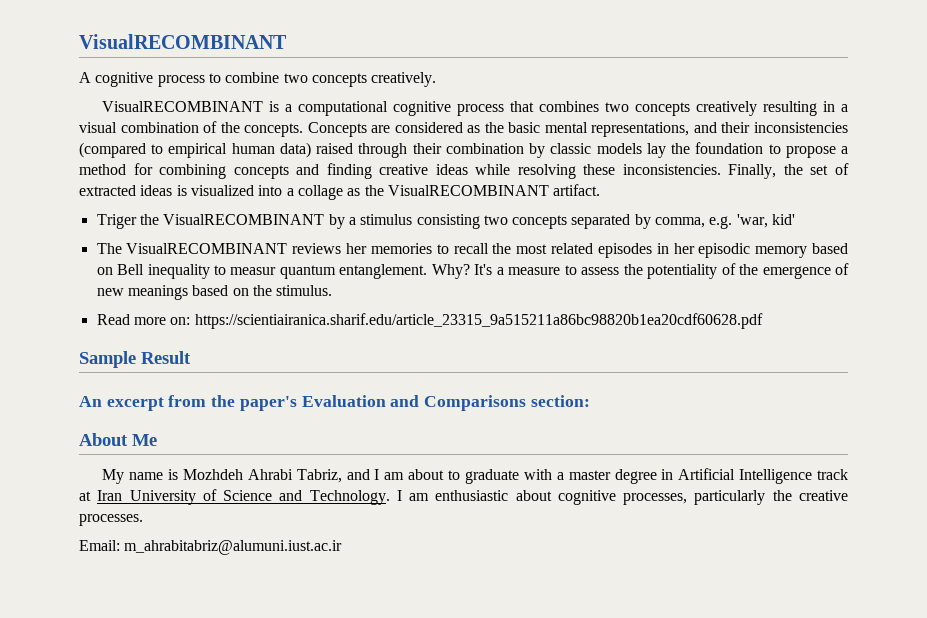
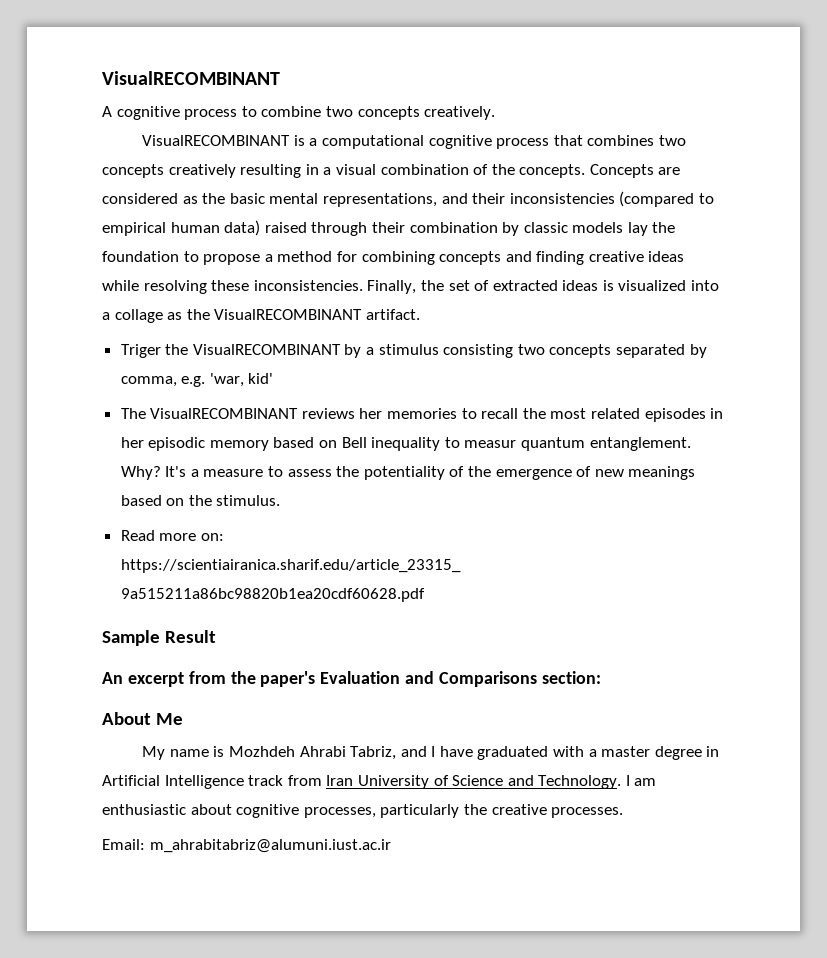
[384,469,519,484] am about to graduate -> [439,746,549,760] have graduated
[79,491,91,501] at -> [287,775,322,786] from

